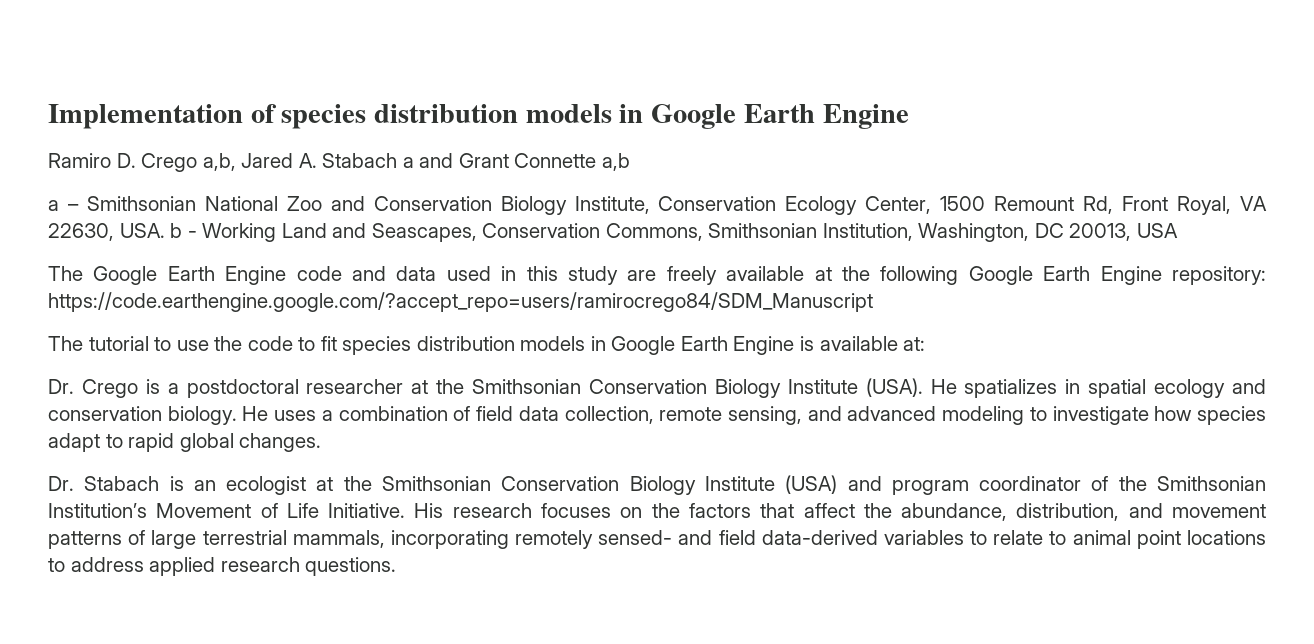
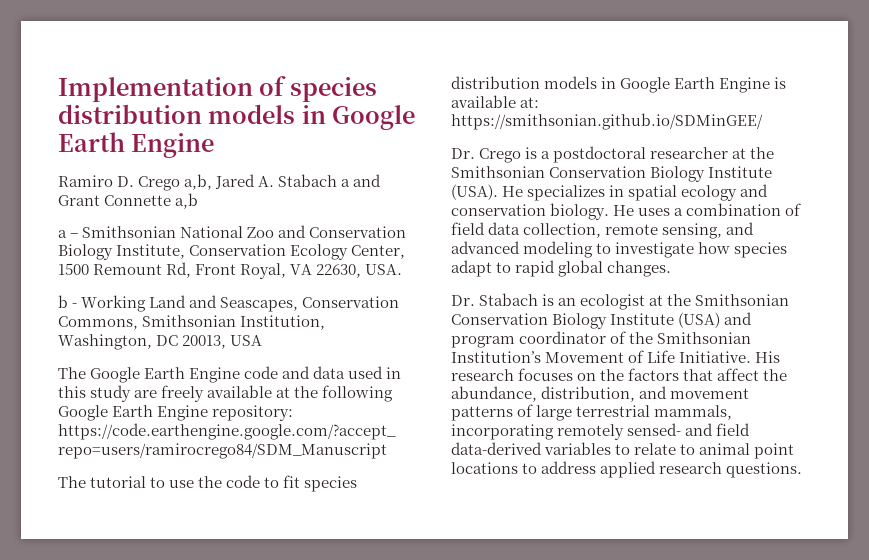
(165, 230) none -> (403, 269) //
(926, 344) none -> [451,113,763,130] https://smithsonian.github.io/SDMinGEE/
[964,379,1058,398] spatializes -> [527,185,606,201] specializes

